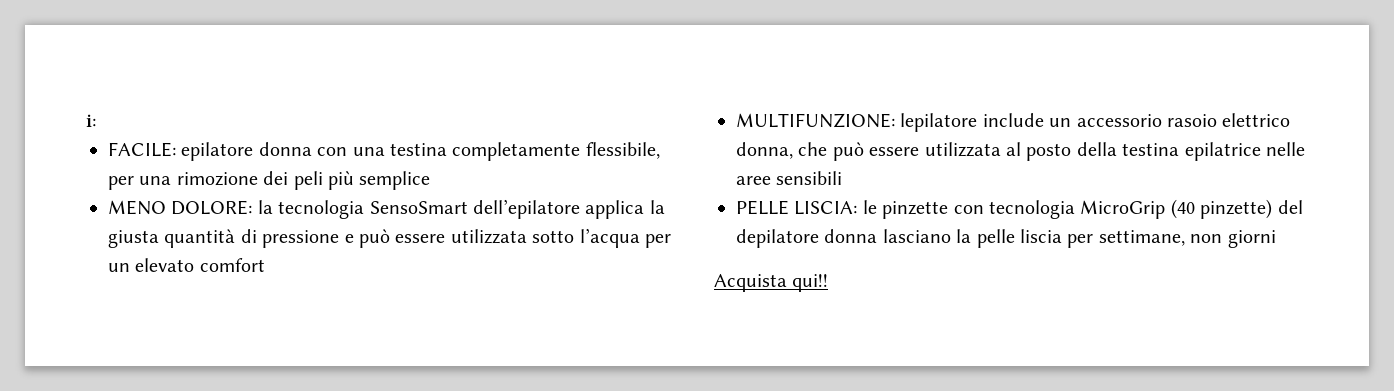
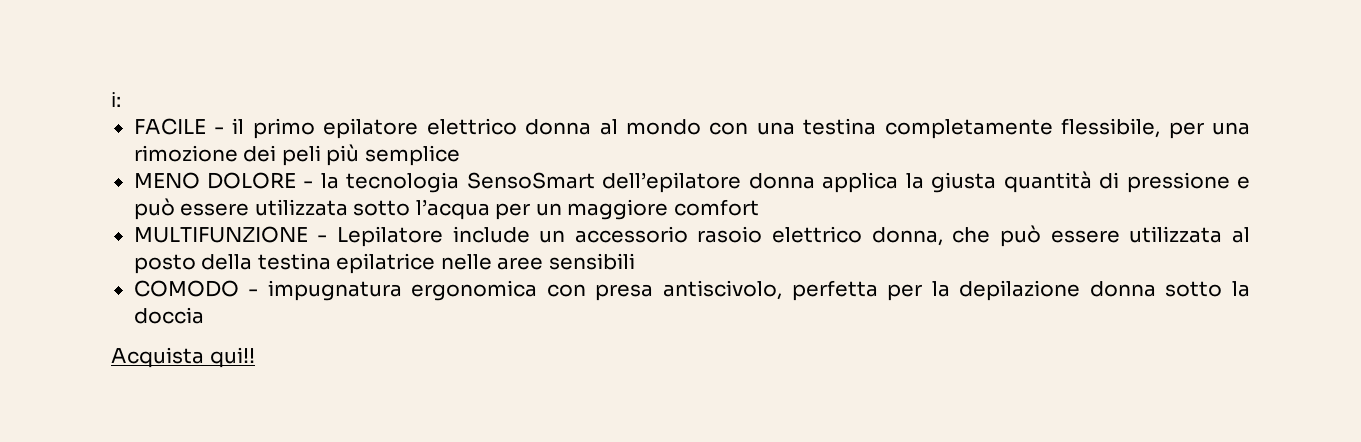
[108,142,312,161] FACILE: epilatore donna -> [133,118,701,139] FACILE - il primo epilatore elettrico donna al mondo
[171,200,253,215] DOLORE: -> [207,172,314,189] DOLORE -
(580, 209) none -> [748,173,815,189] donna
[135,258,195,272] elevato -> [567,199,669,220] maggiore
[736,113,978,132] MULTIFUNZIONE: lepilatore -> [133,226,443,247] MULTIFUNZIONE - Lepilatore
[736,199,1303,219] [736,229,1276,248] PELLE LISCIA: le pinzette con tecnologia MicroGrip (40 pinzette) del depilatore donna lasciano la pelle liscia per settimane, non giorni -> [133,280,1250,301] [133,307,204,324] COMODO - impugnatura ergonomica con presa antiscivolo, perfetta per la depilazione donna sotto la doccia

